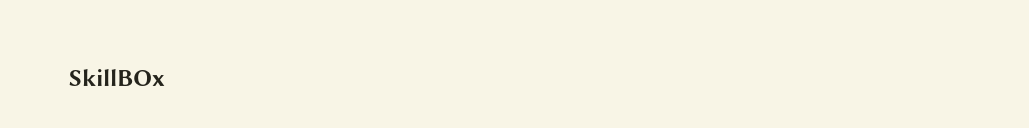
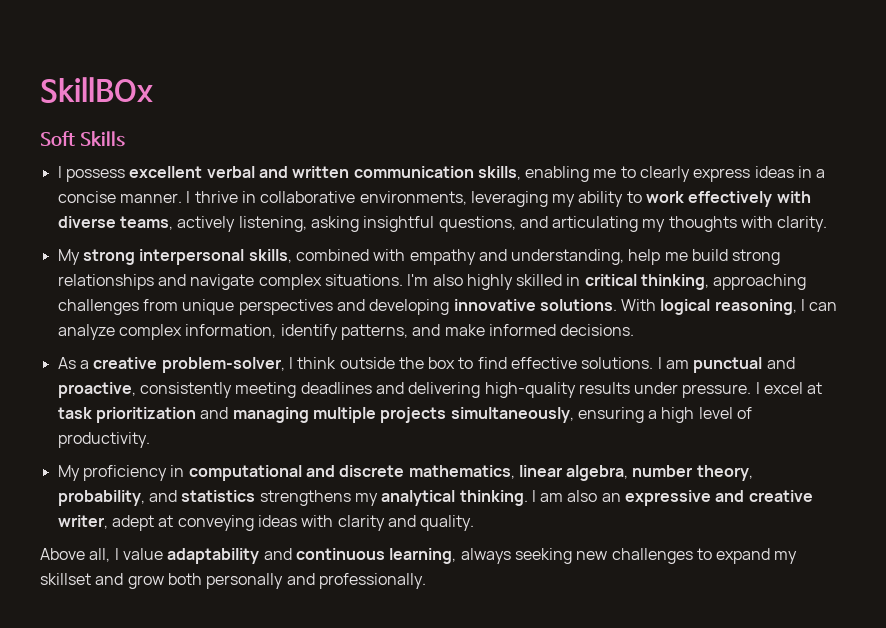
(165, 77) none -> [40,131,126,147] [57,166,826,182] [57,191,811,207] [57,216,828,232] [57,249,781,265] [57,274,807,290] [57,299,838,315] [57,324,635,340] [57,357,795,373] [57,382,823,398] [57,407,753,423] [57,432,150,448] [57,465,753,481] [57,490,813,506] [57,515,475,531] [40,548,798,564] [40,573,426,589] // Soft Skills // I possess excellent verbal and written communication skills, enabling me to clearly express ideas in a concise manner. I thrive in collaborative environments, leveraging my ability to work effectively with diverse teams, actively listening, asking insightful questions, and articulating my thoughts with clarity. // My strong interpersonal skills, combined with empathy and understanding, help me build strong relationships and navigate complex situations. I'm also highly skilled in critical thinking, approaching challenges from unique perspectives and developing innovative solutions. With logical reasoning, I can analyze complex information, identify patterns, and make informed decisions. // As a creative problem-solver, I think outside the box to find effective solutions. I am punctual and proactive, consistently meeting deadlines and delivering high-quality results under pressure. I excel at task prioritization and managing multiple projects simultaneously, ensuring a high level of productivity. // My proficiency in computational and discrete mathematics, linear algebra, number theory, probability, and statistics strengthens my analytical thinking. I am also an expressive and creative writer, adept at conveying ideas with clarity and quality. // Above all, I value adaptability and continuous learning, always seeking new challenges to expand my skillset and grow both personally and professionally.

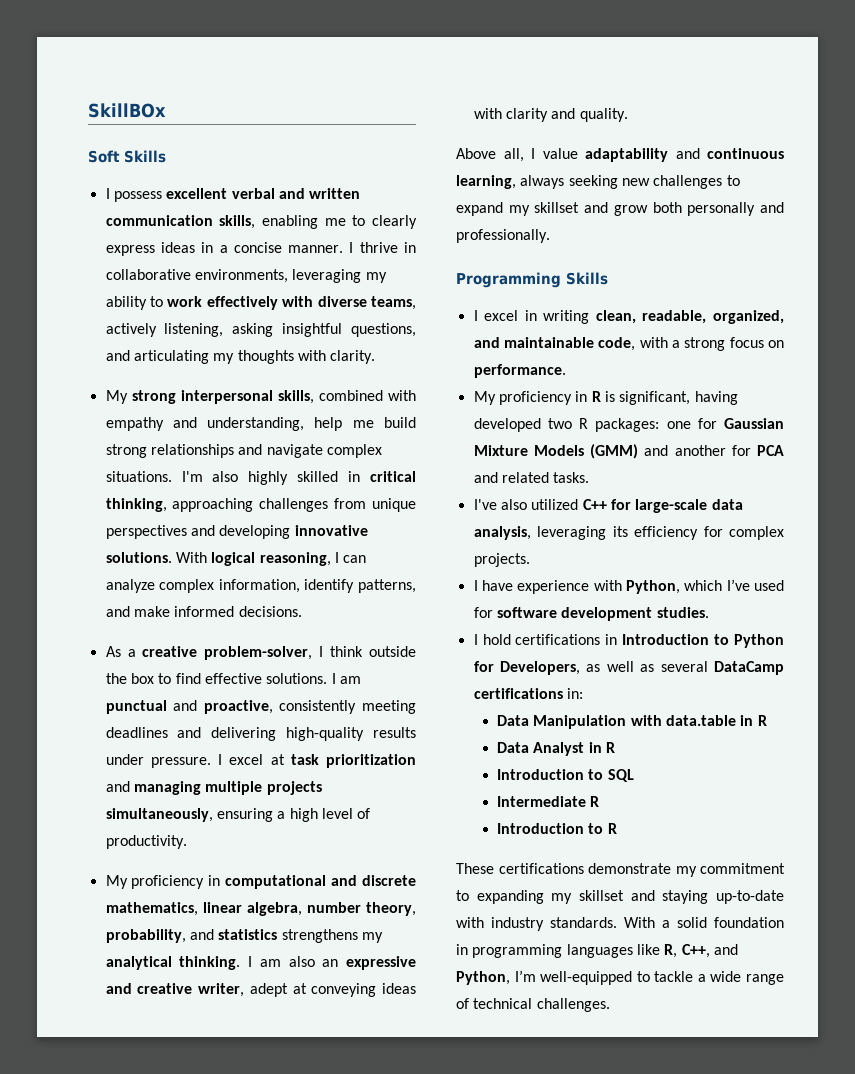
(426, 581) none -> [456,272,608,288] [473,310,784,324] [473,337,784,351] [473,364,566,378] [473,391,738,405] [473,418,784,432] [473,444,784,459] [473,472,590,483] [473,499,743,513] [473,526,784,540] [473,553,530,567] [473,579,784,594] [473,607,709,621] [473,634,784,648] [473,661,784,675] [473,688,583,699] [496,715,767,729] [496,742,615,756] [496,769,634,782] [496,796,600,807] [496,823,617,834] [456,863,785,877] [456,890,784,904] [456,917,784,931] [456,944,738,958] [456,970,784,985] [456,998,610,1012] // Programming Skills // I excel in writing clean, readable, organized, and maintainable code, with a strong focus on performance. // My proficiency in R is significant, having developed two R packages: one for Gaussian Mixture Models (GMM) and another for PCA and related tasks. // I've also utilized C++ for large-scale data analysis, leveraging its efficiency for complex projects. // I have experience with Python, which I’ve used for software development studies. // I hold certifications in Introduction to Python for Developers, as well as several DataCamp certifications in: // Data Manipulation with data.table in R // Data Analyst in R // Introduction to SQL // Intermediate R // Introduction to R // These certifications demonstrate my commitment to expanding my skillset and staying up-to-date with industry standards. With a solid foundation in programming languages like R, C++, and Python, I’m well-equipped to tackle a wide range of technical challenges.

